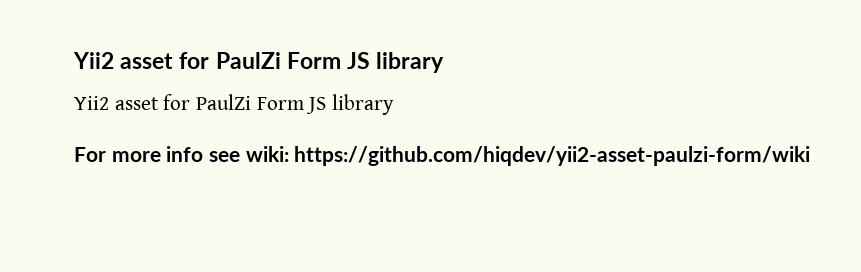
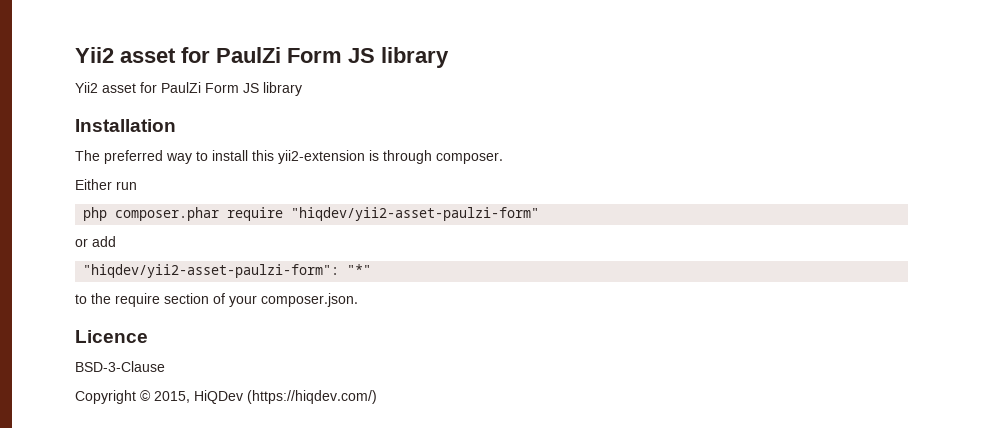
[74,146,811,166] For more info see wiki: https://github.com/hiqdev/yii2-asset-paulzi-form/wiki -> [75,119,176,132] [75,150,503,164] [75,179,137,190] [83,207,540,221] [75,236,116,247] [83,264,372,278] [75,293,358,307] [75,330,148,343] [75,361,165,372] [75,390,377,404] Installation // The preferred way to install this yii2-extension is through composer. // Either run // php composer.phar require "hiqdev/yii2-asset-paulzi-form" // or add // "hiqdev/yii2-asset-paulzi-form": "*" // to the require section of your composer.json. // Licence // BSD-3-Clause // Copyright © 2015, HiQDev (https://hiqdev.com/)

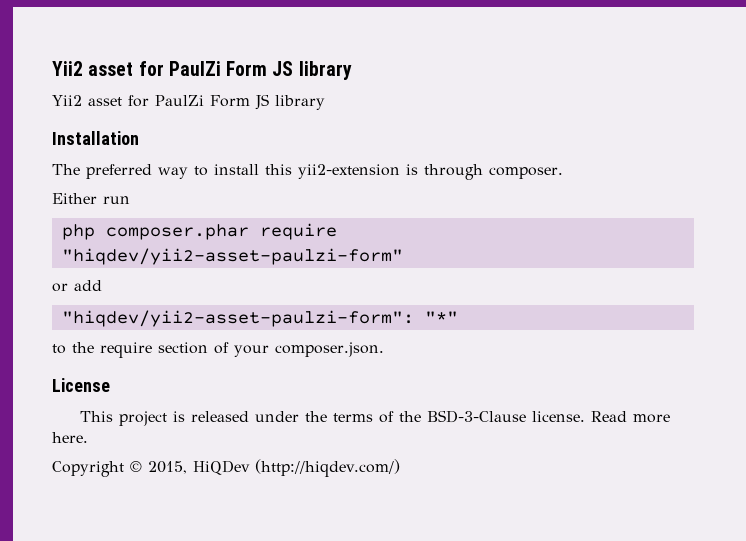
[75,330,148,343] [75,361,165,372] Licence // BSD-3-Clause -> [52,378,110,392] [80,410,671,426] [52,432,88,443] License // This project is released under the terms of the BSD-3-Clause license. Read more here.
[247,390,377,404] (https://hiqdev.com/) -> [255,459,400,477] (http://hiqdev.com/)

